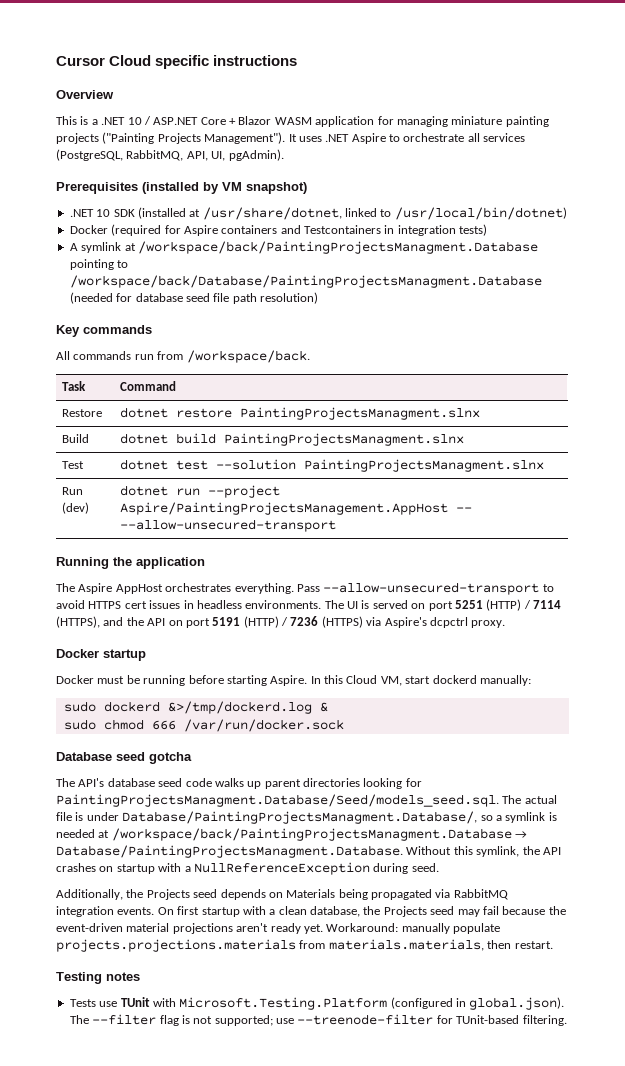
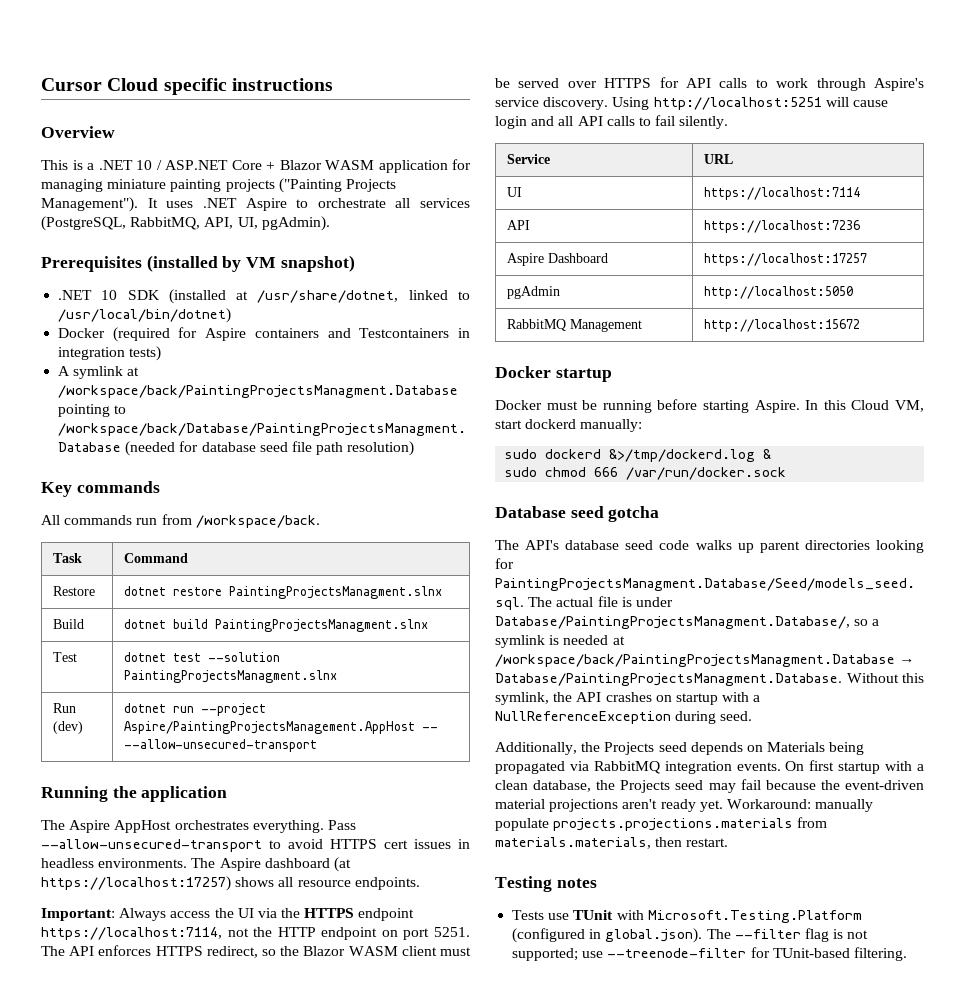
[347,599,561,611] [56,616,506,628] UI is served on port 5251 (HTTP) / 7114 (HTTPS), and the API on port 5191 (HTTP) / 7236 (HTTPS) via Aspire's dcpctrl proxy. -> [219,857,351,872] [41,876,420,891] [41,908,415,921] [41,927,470,940] [41,945,471,958] [495,77,924,91] [495,97,888,110] [495,115,729,129] [506,154,550,164] [703,154,733,164] [506,187,522,197] [703,187,860,200] [506,220,530,230] [703,220,860,233] [506,253,608,266] [703,253,867,266] [506,286,560,299] [703,286,853,299] [506,319,642,332] [703,319,860,332] Aspire dashboard (at https://localhost:17257) shows all resource endpoints. // Important: Always access the UI via the HTTPS endpoint https://localhost:7114, not the HTTP endpoint on port 5251. The API enforces HTTPS redirect, so the Blazor WASM client must be served over HTTPS for API calls to work through Aspire's service discovery. Using http://localhost:5251 will cause login and all API calls to fail silently. // Service | URL // UI | https://localhost:7114 // API | https://localhost:7236 // Aspire Dashboard | https://localhost:17257 // pgAdmin | http://localhost:5050 // RabbitMQ Management | http://localhost:15672

